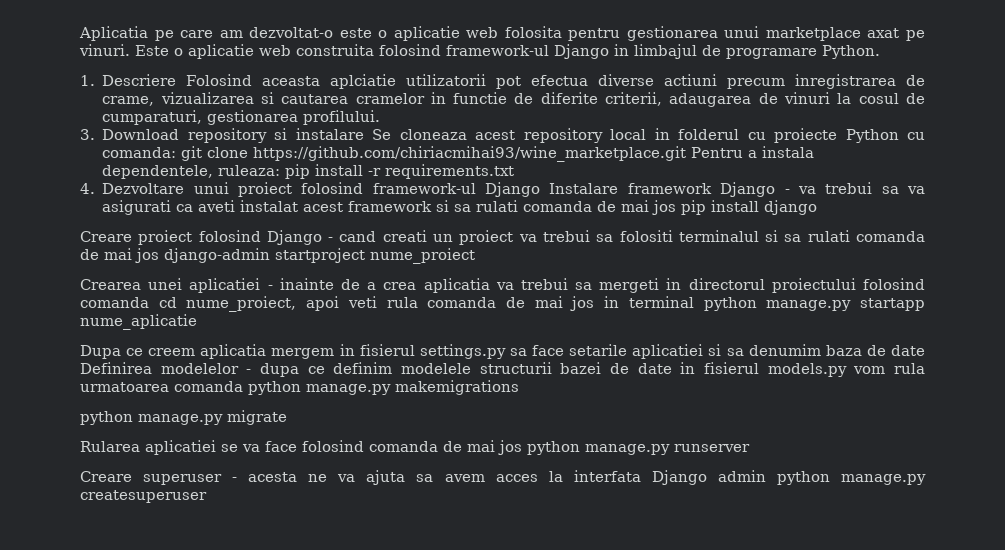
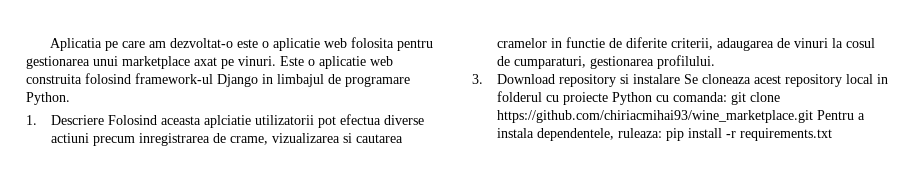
[80,182,926,197] [102,200,818,215] [80,230,925,245] [80,248,475,264] [80,278,925,293] [80,296,925,312] [80,314,197,330] [80,344,926,359] [80,362,925,377] [80,380,519,395] [80,410,287,425] [80,440,750,455] [80,470,927,485] [80,490,207,503] // 4. Dezvoltare unui proiect folosind framework-ul Django Instalare framework Django - va trebui sa va asigurati ca aveti instalat acest framework si sa rulati comanda de mai jos pip install django // Creare proiect folosind Django - cand creati un proiect va trebui sa folositi terminalul si sa rulati comanda de mai jos django-admin startproject nume_proiect // Crearea unei aplicatiei - inainte de a crea aplicatia va trebui sa mergeti in directorul proiectului folosind comanda cd nume_proiect, apoi veti rula comanda de mai jos in terminal python manage.py startapp nume_aplicatie // Dupa ce creem aplicatia mergem in fisierul settings.py sa face setarile aplicatiei si sa denumim baza de date Definirea modelelor - dupa ce definim modelele structurii bazei de date in fisierul models.py vom rula urmatoarea comanda python manage.py makemigrations // python manage.py migrate // Rularea aplicatiei se va face folosind comanda de mai jos python manage.py runserver // Creare superuser - acesta ne va ajuta sa avem acces la interfata Django admin python manage.py createsuperuser -> (832, 134) none

